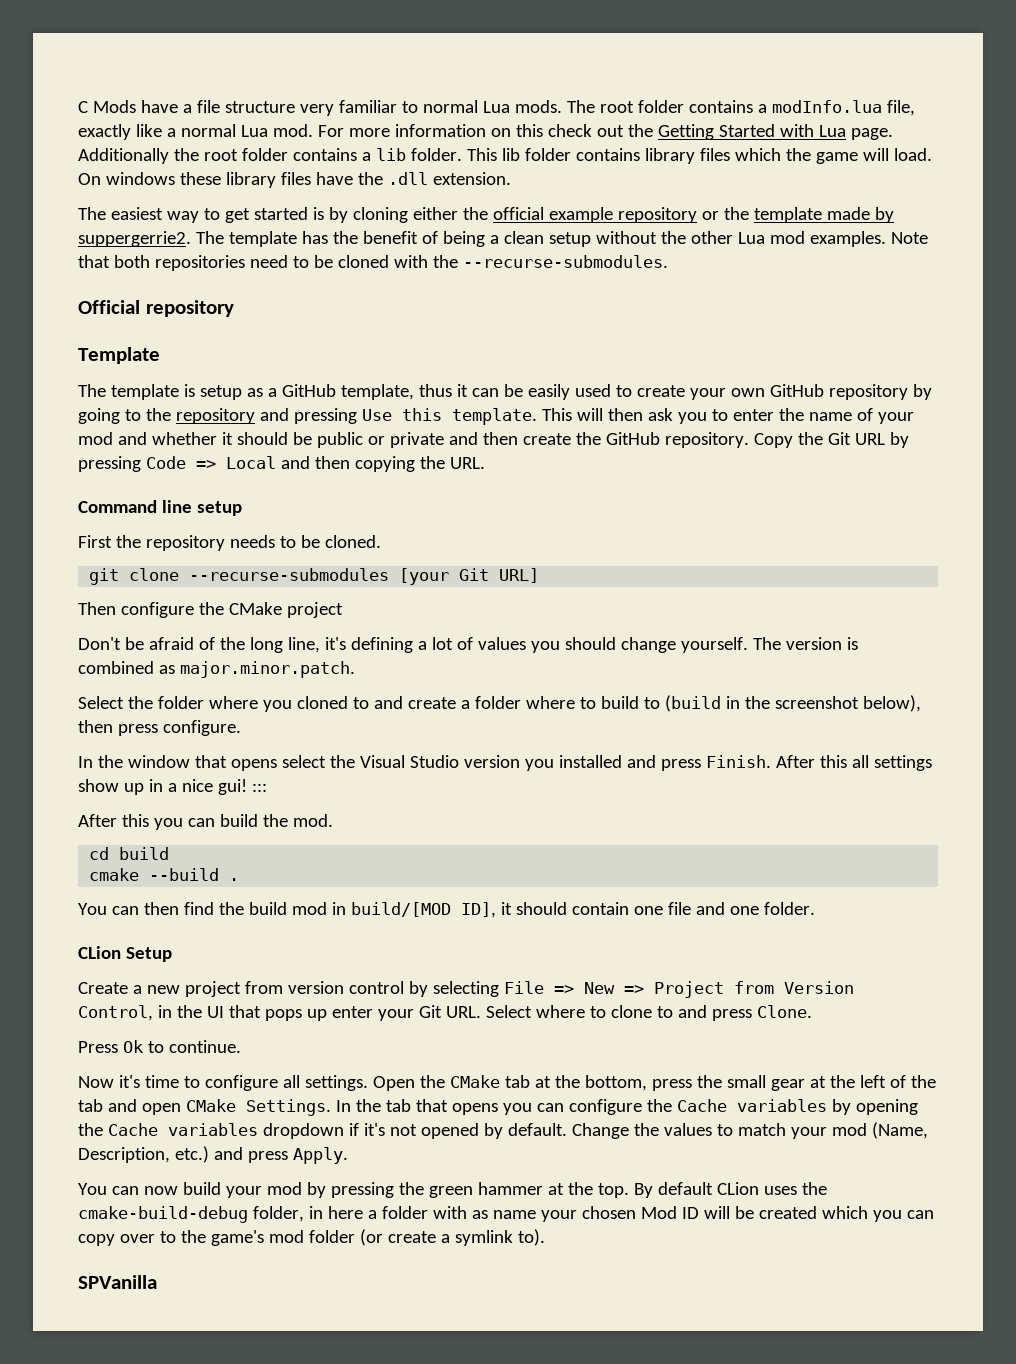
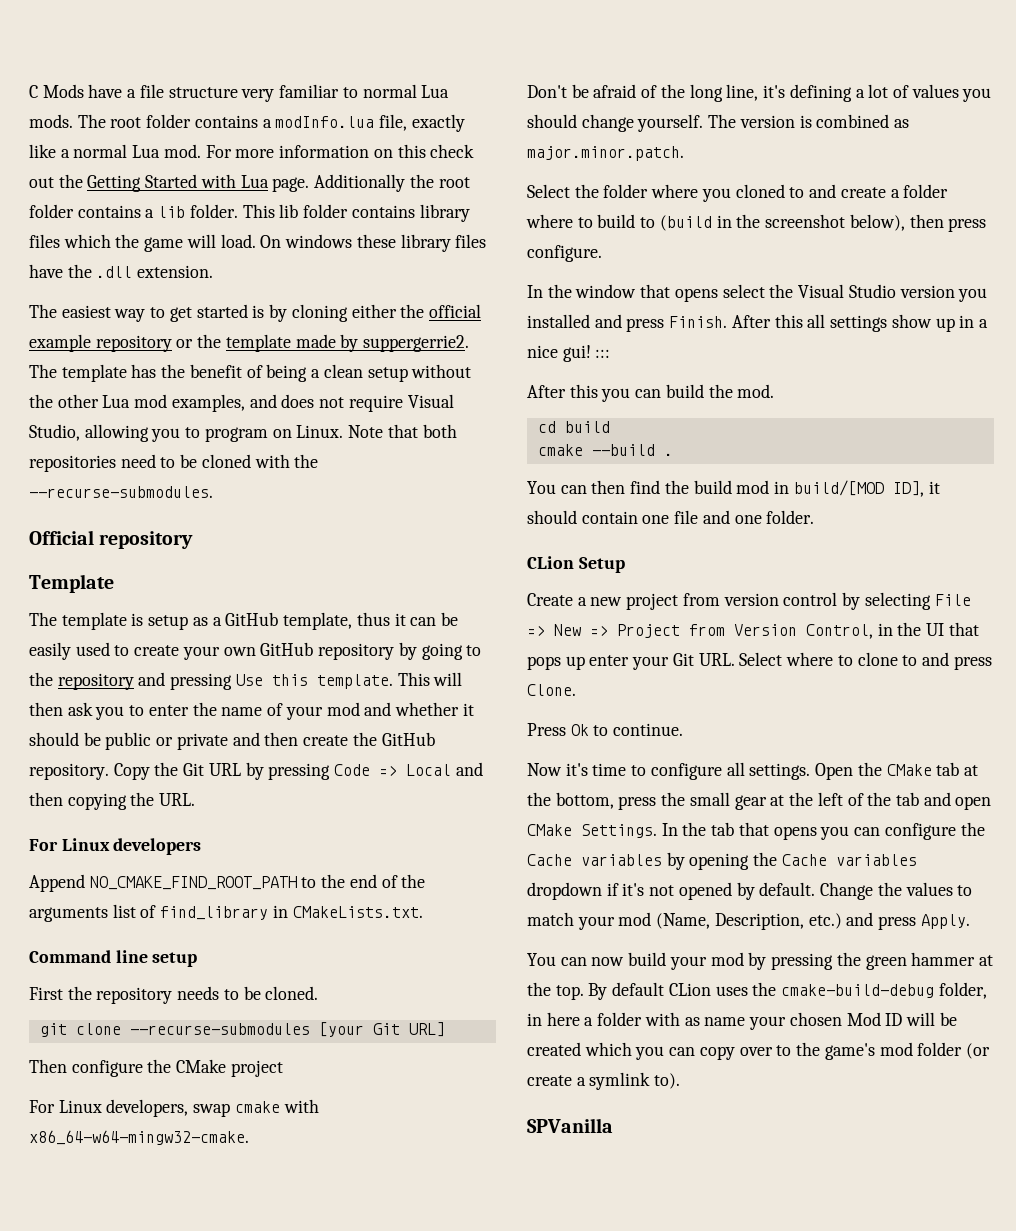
[809,231,886,247] examples. -> [171,394,454,412] [29,424,344,442] examples, and does not require Visual Studio, allowing you to program on Linux.
(485, 463) none -> [29,838,202,855] [29,874,426,892] [29,904,423,922] // For Linux developers // Append NO_CMAKE_FIND_ROOT_PATH to the end of the arguments list of find_library in CMakeLists.txt.
(343, 610) none -> [29,1099,319,1117] [29,1130,249,1145] // For Linux developers, swap cmake with x86_64-w64-mingw32-cmake.

